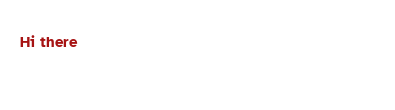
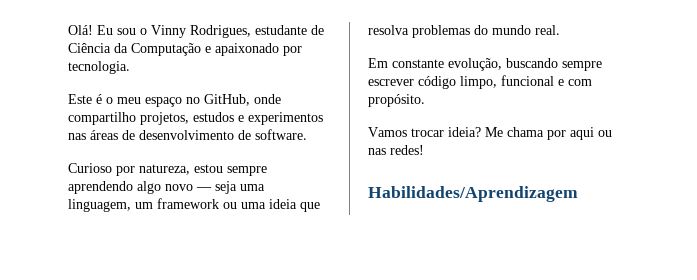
[20,35,78,47] Hi there -> [68,25,324,38] [68,43,302,56] [68,61,130,74] [68,94,281,107] [68,112,323,125] [68,129,307,140] [68,163,267,176] [68,181,265,194] [68,198,320,212] [368,25,560,38] [368,58,602,71] [368,75,592,89] [368,94,425,107] [368,127,612,140] [368,145,424,155] [368,186,578,202] Olá! Eu sou o Vinny Rodrigues, estudante de Ciência da Computação e apaixonado por tecnologia. // Este é o meu espaço no GitHub, onde compartilho projetos, estudos e experimentos nas áreas de desenvolvimento de software. // Curioso por natureza, estou sempre aprendendo algo novo — seja uma linguagem, um framework ou uma ideia que resolva problemas do mundo real. // Em constante evolução, buscando sempre escrever código limpo, funcional e com propósito. // Vamos trocar ideia? Me chama por aqui ou nas redes! // Habilidades/Aprendizagem

